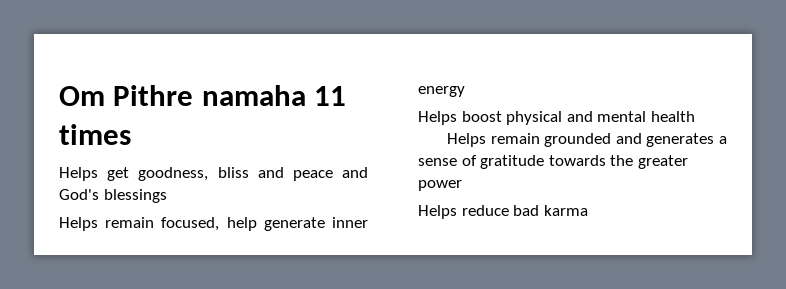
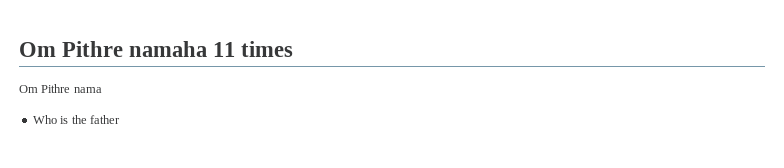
[59,167,368,181] [59,189,167,203] [59,217,368,231] [418,86,465,97] [418,111,695,125] [446,133,727,147] [418,155,688,169] [418,180,462,191] [418,205,588,219] Helps get goodness, bliss and peace and God's blessings // Helps remain focused, help generate inner energy // Helps boost physical and mental health // Helps remain grounded and generates a sense of gratitude towards the greater power // Helps reduce bad karma -> [19,84,102,93] [32,115,120,124] Om Pithre nama // Who is the father

